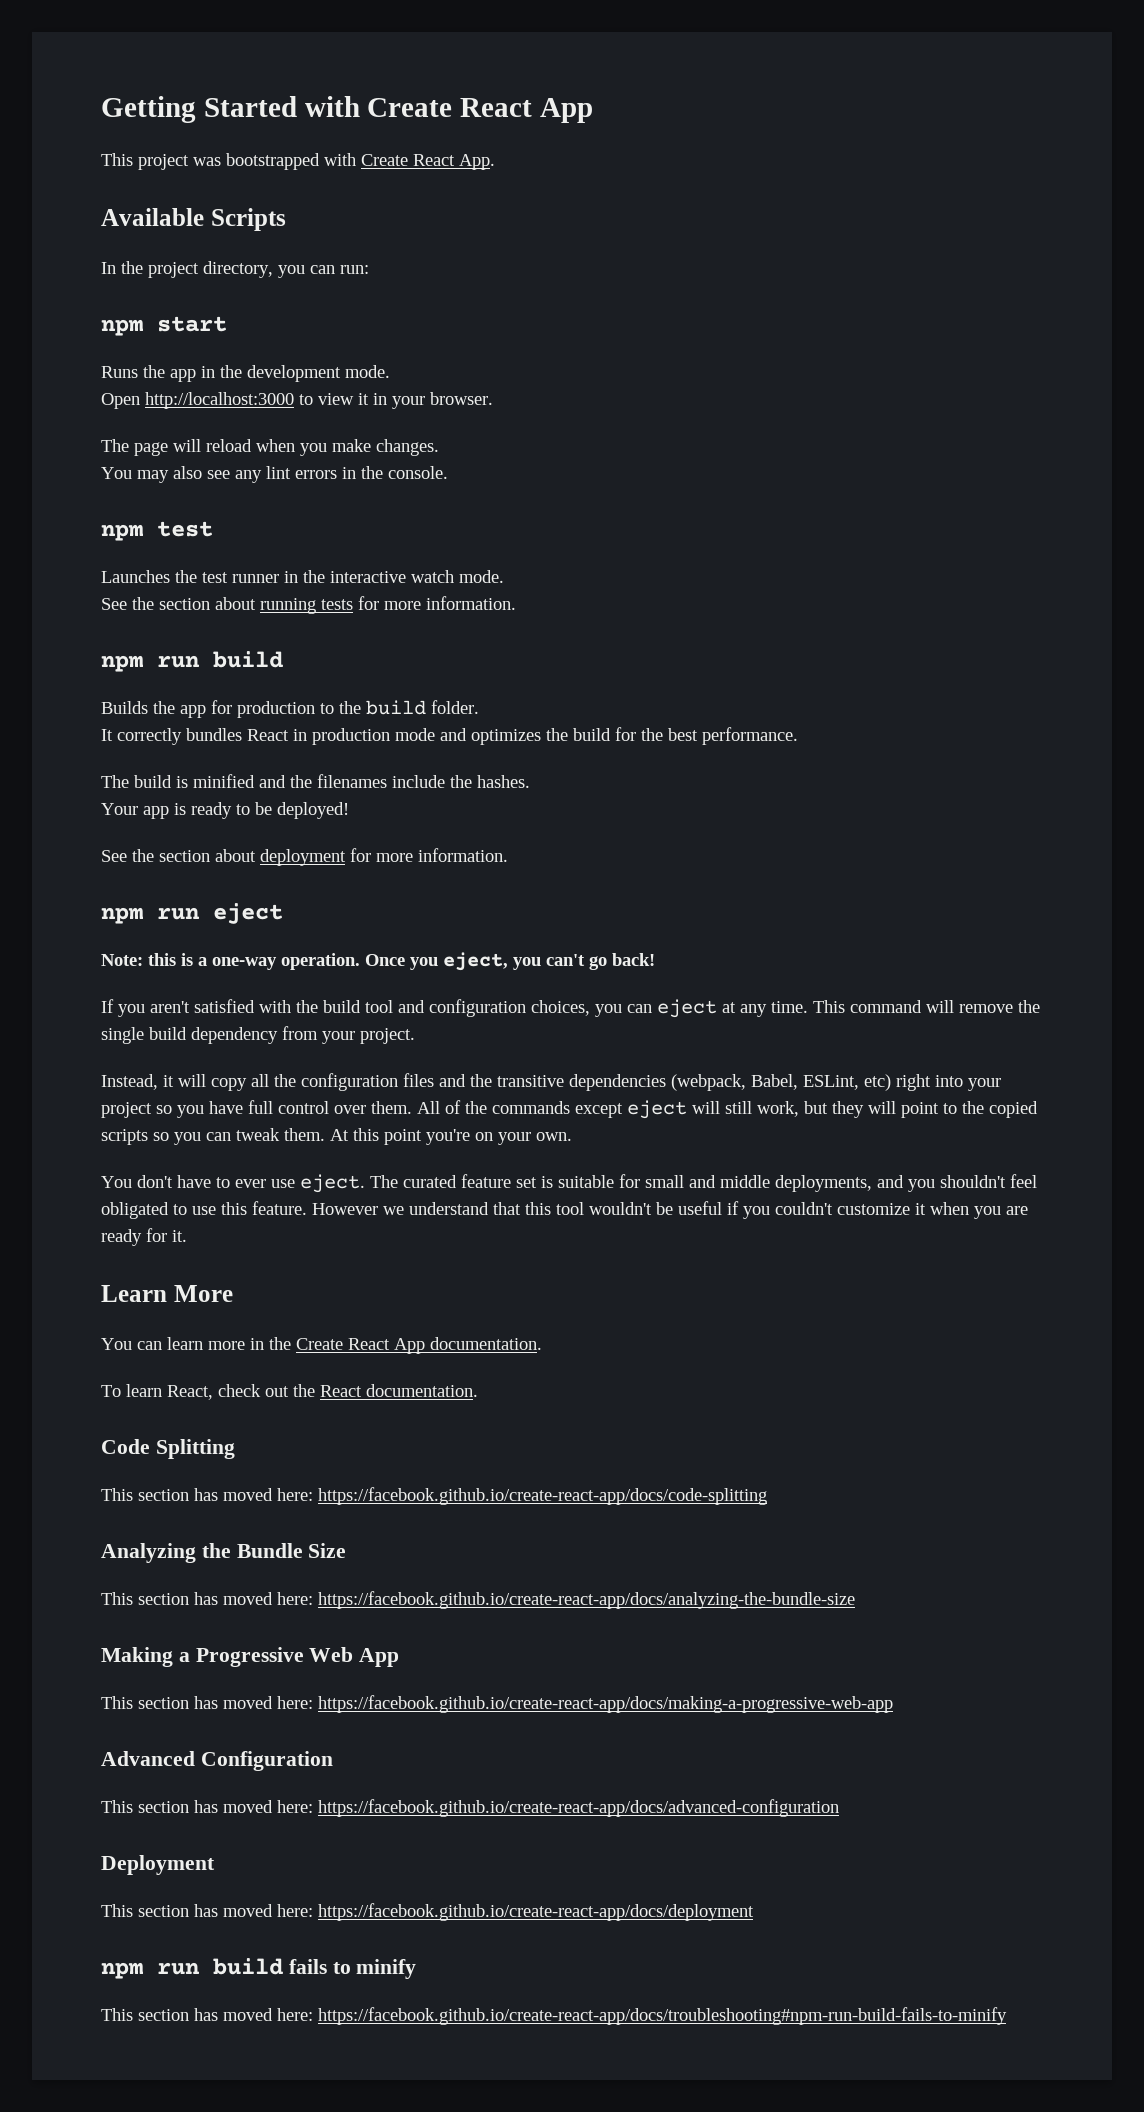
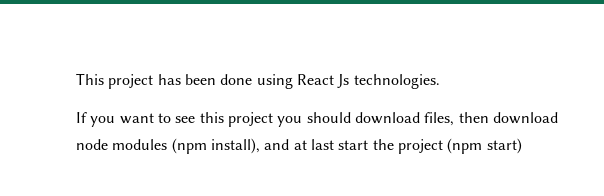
[101,96,594,123] [101,153,495,170] [101,208,286,231] [101,261,369,278] [101,316,227,336] [101,365,390,382] [101,392,493,409] [101,439,439,456] [101,466,448,483] [101,521,213,541] [101,570,504,583] [101,596,516,614] [101,651,283,672] [101,700,479,718] [101,727,798,745] [101,774,530,788] [101,802,349,819] [101,848,508,866] [101,903,283,924] [101,952,655,971] [101,999,1040,1018] [101,1026,415,1044] [101,1073,1001,1091] [101,1100,1038,1119] [101,1128,572,1145] [101,1174,1037,1193] [101,1201,1028,1219] [101,1228,187,1246] [101,1285,233,1302] [101,1337,542,1354] [101,1384,478,1400] [101,1439,235,1459] [101,1487,767,1505] [101,1543,347,1563] [101,1591,855,1609] [101,1647,400,1667] [101,1695,893,1713] [101,1751,333,1771] [101,1799,839,1817] [101,1855,215,1875] [101,1903,754,1921] [101,1958,417,1979] [101,2007,1007,2025] Getting Started with Create React App // This project was bootstrapped with Create React App. // Available Scripts // In the project directory, you can run: // npm start // Runs the app in the development mode. // Open http://localhost:3000 to view it in your browser. // The page will reload when you make changes. // You may also see any lint errors in the console. // npm test // Launches the test runner in the interactive watch mode. // See the section about running tests for more information. // npm run build // Builds the app for production to the build folder. // It correctly bundles React in production mode and optimizes the build for the best performance. // The build is minified and the filenames include the hashes. // Your app is ready to be deployed! // See the section about deployment for more information. // npm run eject // Note: this is a one-way operation. Once you eject, you can't go back! // If you aren't satisfied with the build tool and configuration choices, you can eject at any time. This command will remove the single build dependency from your project. // Instead, it will copy all the configuration files and the transitive dependencies (webpack, Babel, ESLint, etc) right into your project so you have full control over them. All of the commands except eject will still work, but they will point to the copied scripts so you can tweak them. At this point you're on your own. // You don't have to ever use eject. The curated feature set is suitable for small and middle deployments, and you shouldn't feel obligated to use this feature. However we understand that this tool wouldn't be useful if you couldn't customize it when you are ready for it. // Learn More // You can learn more in the Create React App documentation. // To learn React, check out the React documentation. // Code Splitting // This section has moved here: https://facebook.github.io/create-react-app/docs/code-splitting // Analyzing the Bundle Size // This section has moved here: https://facebook.github.io/create-react-app/docs/analyzing-the-bundle-size // Making a Progressive Web App // This section has moved here: https://facebook.github.io/create-react-app/docs/making-a-progressive-web-app // Advanced Configuration // This section has moved here: https://facebook.github.io/create-react-app/docs/advanced-configuration // Deployment // This section has moved here: https://facebook.github.io/create-react-app/docs/deployment // npm run build fails to minify // This section has moved here: https://facebook.github.io/create-react-app/docs/troubleshooting#npm-run-build-fails-to-minify -> [76,73,440,89] [76,112,558,127] [76,138,522,154] This project has been done using React Js technologies. // If you want to see this project you should download files, then download node modules (npm install), and at last start the project (npm start)

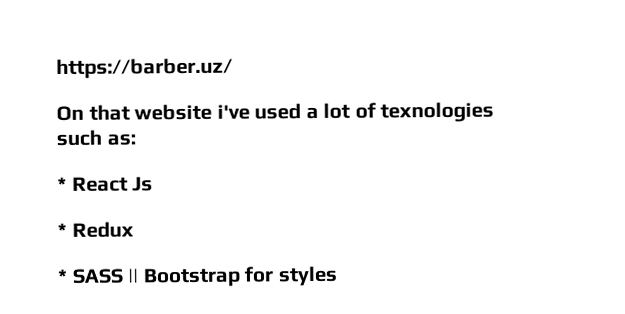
[76,73,440,89] [76,112,558,127] [76,138,522,154] This project has been done using React Js technologies. // If you want to see this project you should download files, then download node modules (npm install), and at last start the project (npm start) -> [56,57,233,80] [56,101,495,123] [56,129,136,147] [57,176,154,192] [57,221,134,238] [57,265,338,288] https://barber.uz/ // On that website i've used a lot of texnologies such as: // * React Js // * Redux // * SASS || Bootstrap for styles

